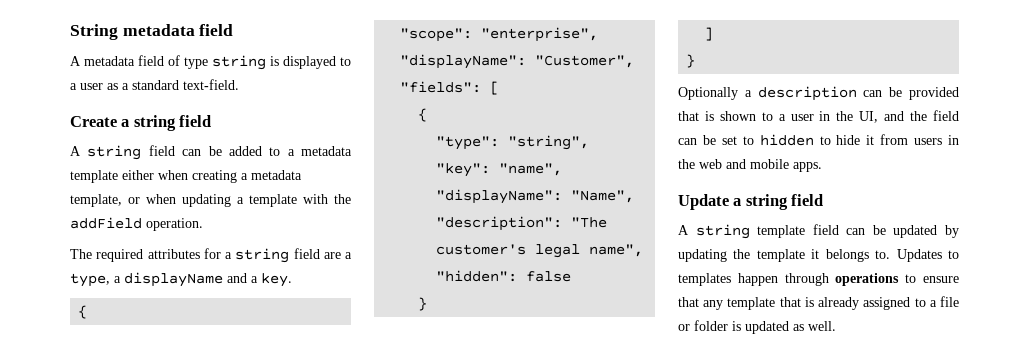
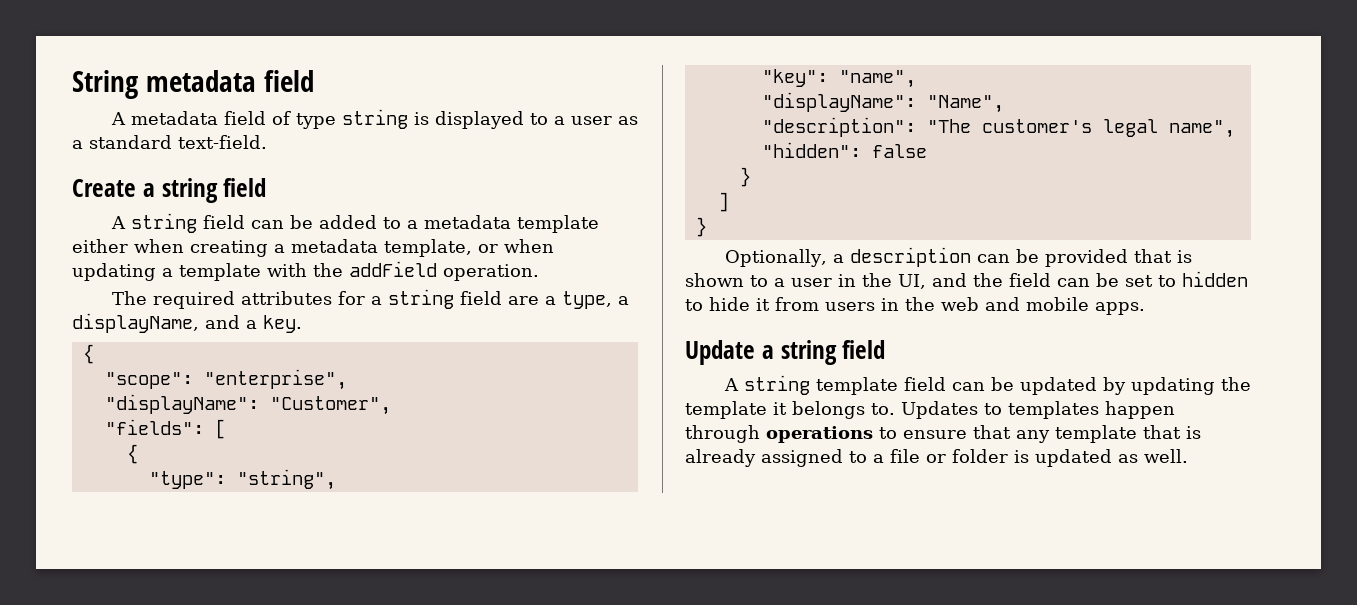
[124,272,223,287] displayName -> [72,313,199,333] displayName,
[678,87,738,100] Optionally -> [724,249,827,267] Optionally,

